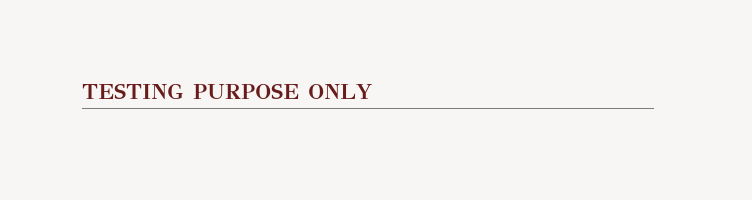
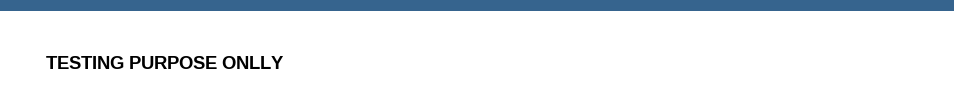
[308,84,372,99] ONLY -> [222,56,284,69] ONLLY

